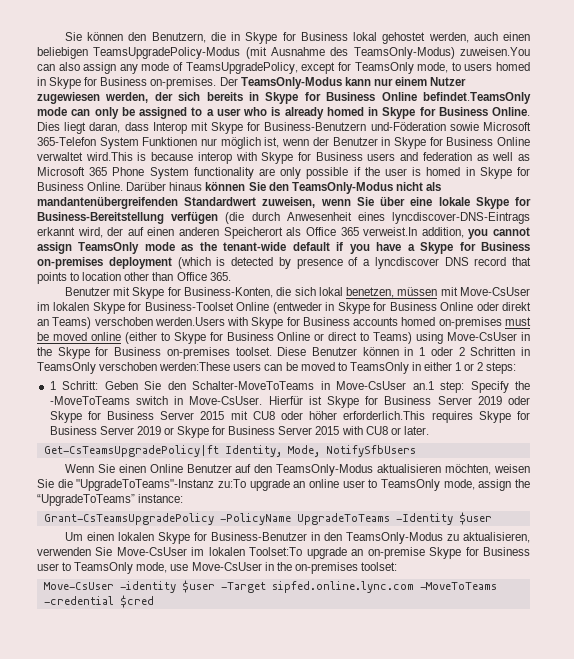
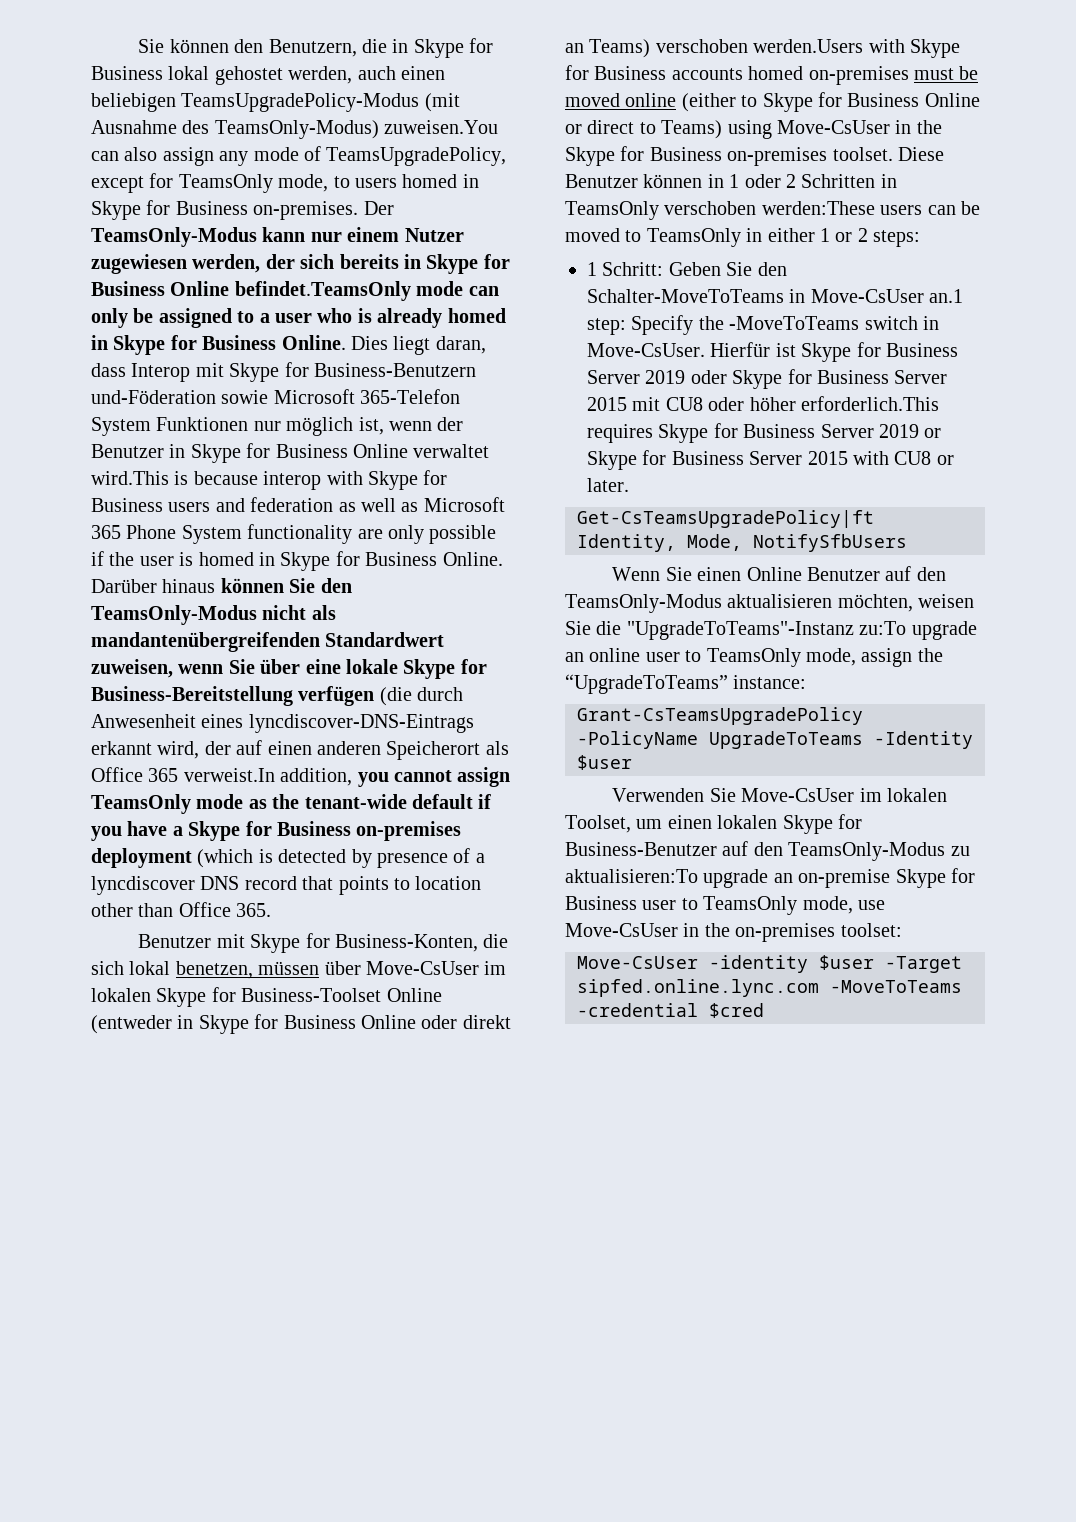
[440,287,458,296] mit -> [324,961,361,975] über
[64,532,83,541] Um -> [612,788,947,802] [565,815,663,833] Verwenden Sie Move-CsUser im lokalen Toolset, um
[310,532,320,541] in -> [722,841,749,856] auf
[463,532,530,543] [37,547,303,556] aktualisieren, verwenden Sie Move-CsUser im lokalen Toolset:To -> [565,869,698,883] aktualisieren:To

